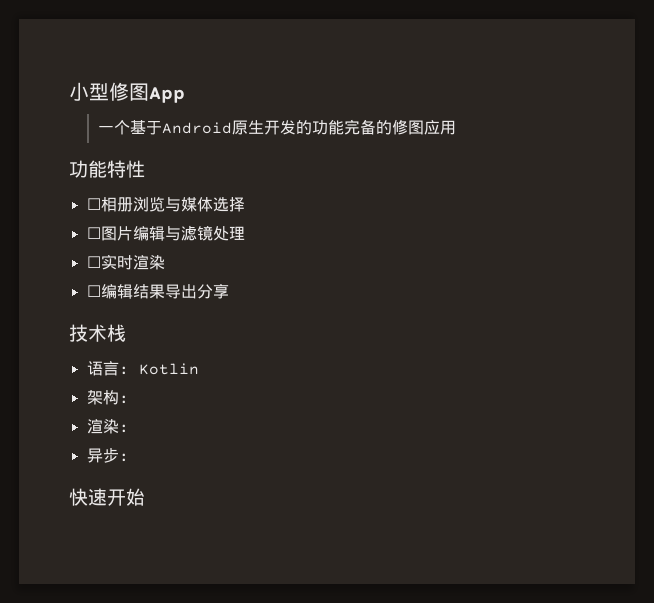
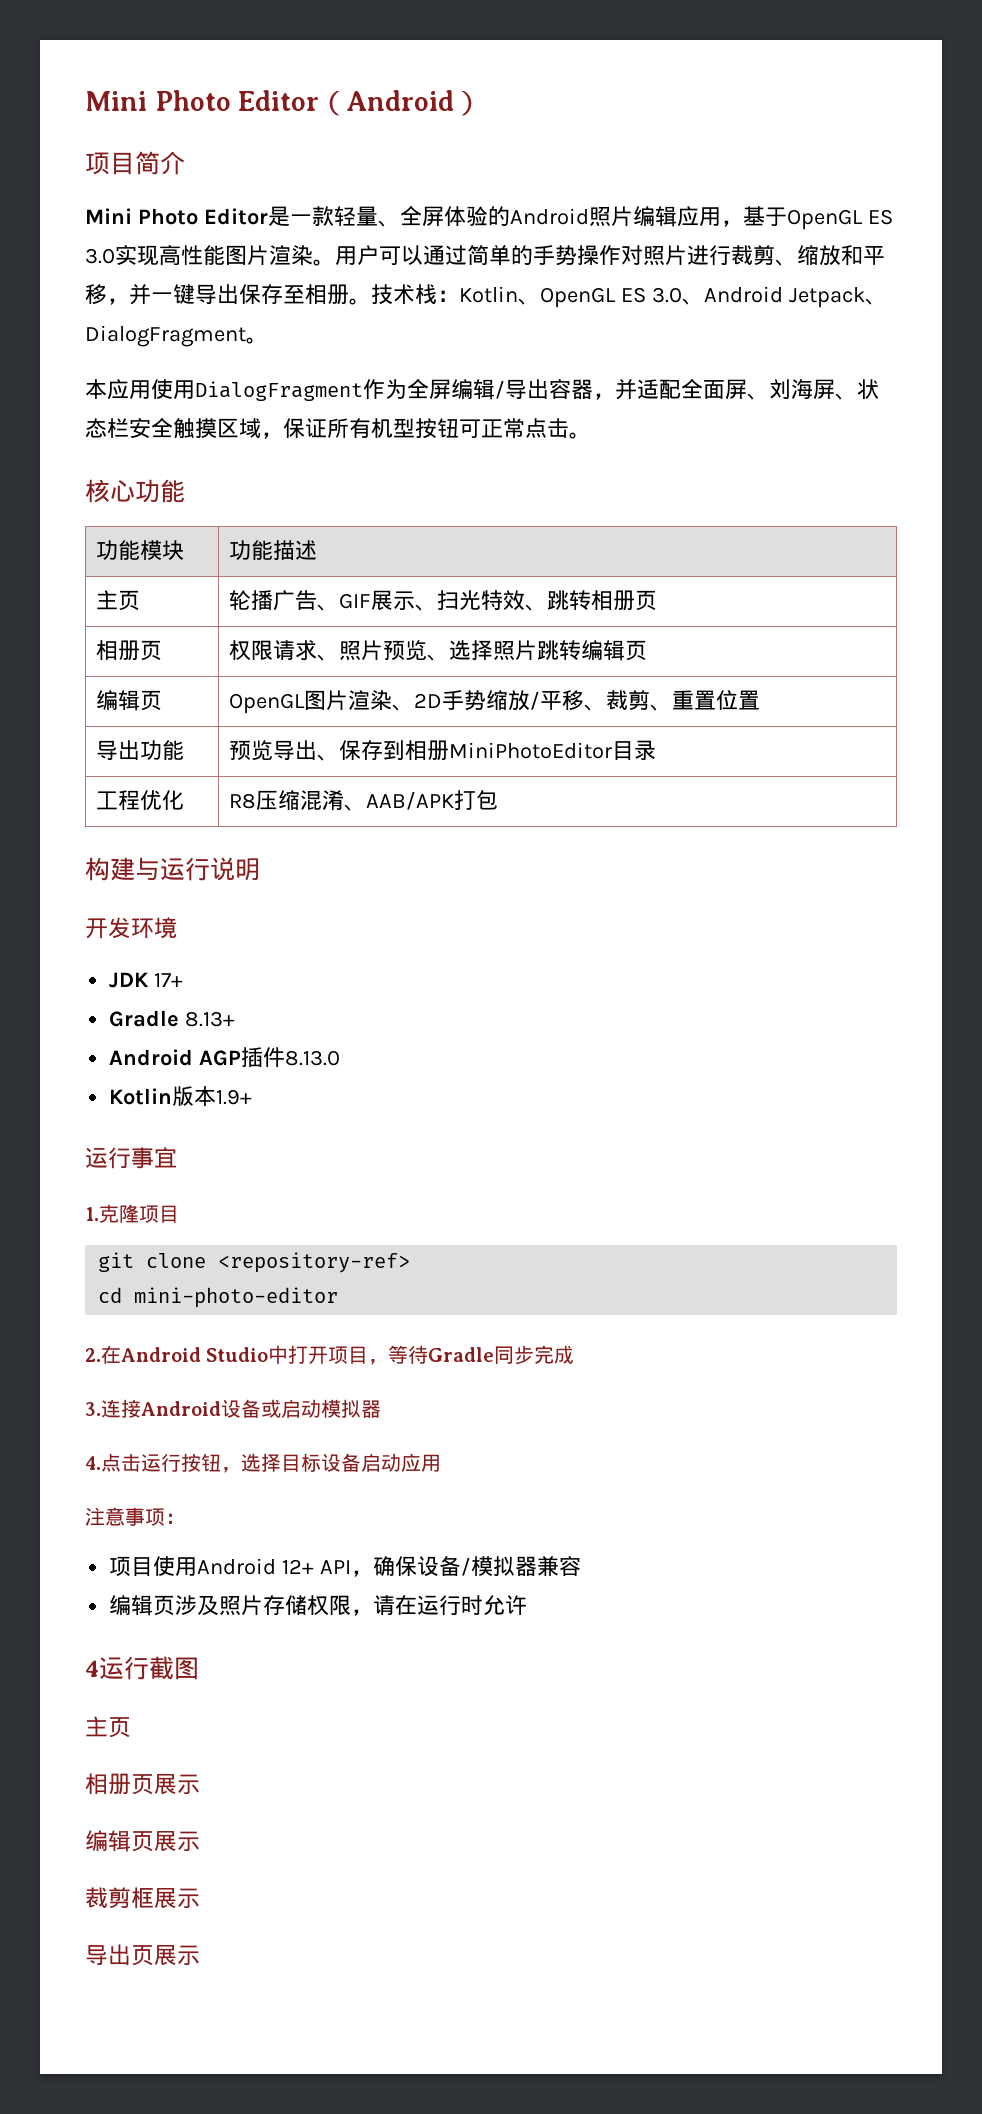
[69,82,185,103] [98,119,457,135] [69,160,145,178] [86,196,245,212] [86,225,245,241] [86,254,165,270] [86,284,229,299] [69,324,126,342] [86,361,199,376] [86,390,129,405] [86,419,129,434] [86,448,129,463] [69,488,145,506] 小型修图App // 一个基于Android原生开发的功能完备的修图应用 // 功能特性 // ☐相册浏览与媒体选择 // ☐图片编辑与滤镜处理 // ☐实时渲染 // ☐编辑结果导出分享 // 技术栈 // 语言: Kotlin // 架构: // 渲染: // 异步: // 快速开始 -> [85,90,483,116] [85,151,185,175] [85,206,893,230] [85,245,885,266] [85,284,887,308] [85,325,268,347] [85,379,879,401] [85,418,591,439] [85,479,185,503] [96,540,185,560] [229,540,318,560] [96,590,141,611] [229,590,658,611] [96,640,163,661] [229,640,648,661] [96,690,163,711] [229,690,761,714] [96,740,185,760] [229,740,657,761] [96,790,185,811] [229,790,499,811] [85,857,260,881] [85,917,177,939] [109,972,184,988] [109,1010,236,1027] [109,1047,341,1068] [109,1086,253,1106] [85,1147,177,1169] [85,1204,179,1223] [98,1252,411,1273] [98,1287,339,1308] [85,1345,575,1365] [85,1399,381,1418] [85,1453,441,1473] [85,1507,185,1526] [109,1556,582,1577] [109,1595,528,1616] [85,1656,199,1680] [85,1716,131,1738] [85,1773,200,1795] [85,1830,200,1852] [85,1887,200,1909] [85,1944,200,1966] Mini Photo Editor（Android） // 项目简介 // Mini Photo Editor是一款轻量、全屏体验的Android照片编辑应用，基于OpenGL ES 3.0实现高性能图片渲染。用户可以通过简单的手势操作对照片进行裁剪、缩放和平移，并一键导出保存至相册。技术栈：Kotlin、OpenGL ES 3.0、Android Jetpack、DialogFragment。 // 本应用使用DialogFragment作为全屏编辑/导出容器，并适配全面屏、刘海屏、状态栏安全触摸区域，保证所有机型按钮可正常点击。 // 核心功能 // 功能模块 | 功能描述 // 主页 | 轮播广告、GIF展示、扫光特效、跳转相册页 // 相册页 | 权限请求、照片预览、选择照片跳转编辑页 // 编辑页 | OpenGL图片渲染、2D手势缩放/平移、裁剪、重置位置 // 导出功能 | 预览导出、保存到相册MiniPhotoEditor目录 // 工程优化 | R8压缩混淆、AAB/APK打包 // 构建与运行说明 // 开发环境 // JDK 17+ // Gradle 8.13+ // Android AGP插件8.13.0 // Kotlin版本1.9+ // 运行事宜 // 1.克隆项目 // git clone <repository-ref> // cd mini-photo-editor // 2.在Android Studio中打开项目，等待Gradle同步完成 // 3.连接Android设备或启动模拟器 // 4.点击运行按钮，选择目标设备启动应用 // 注意事项： // 项目使用Android 12+ API，确保设备/模拟器兼容 // 编辑页涉及照片存储权限，请在运行时允许 // 4运行截图 // 主页 // 相册页展示 // 编辑页展示 // 裁剪框展示 // 导出页展示

